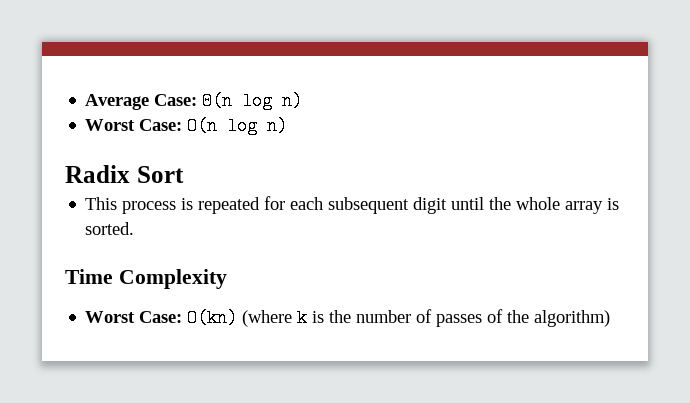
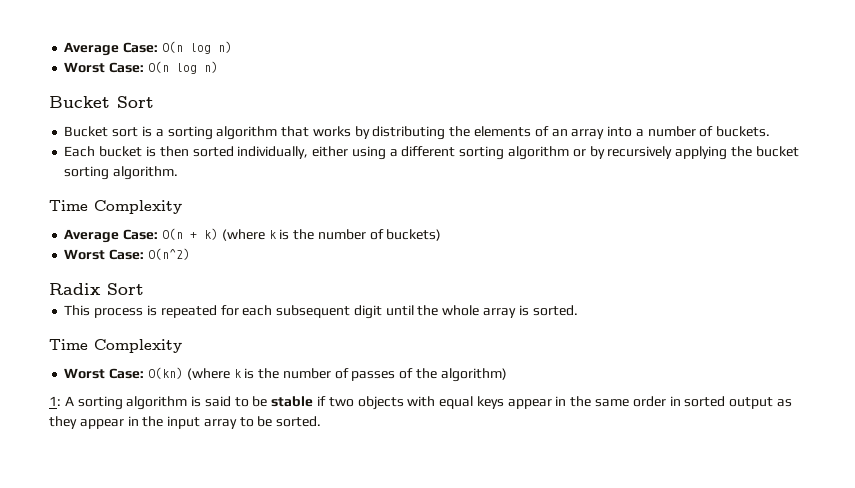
[85,90,233,110] Average Case: Θ(n -> [64,41,183,56] Average Case: O(n
(288, 126) none -> [49,96,154,108] [64,126,771,140] [64,146,799,160] [64,166,179,180] [49,200,182,214] [64,228,442,243] [64,248,190,260] // Bucket Sort // Bucket sort is a sorting algorithm that works by distributing the elements of an array into a number of buckets. // Each bucket is then sorted individually, either using a different sorting algorithm or by recursively applying the bucket sorting algorithm. // Time Complexity // Average Case: O(n + k) (where k is the number of buckets) // Worst Case: O(n^2)
(611, 318) none -> [49,396,792,410] [49,416,322,429] // 1: A sorting algorithm is said to be stable if two objects with equal keys appear in the same order in sorted output as they appear in the input array to be sorted.

